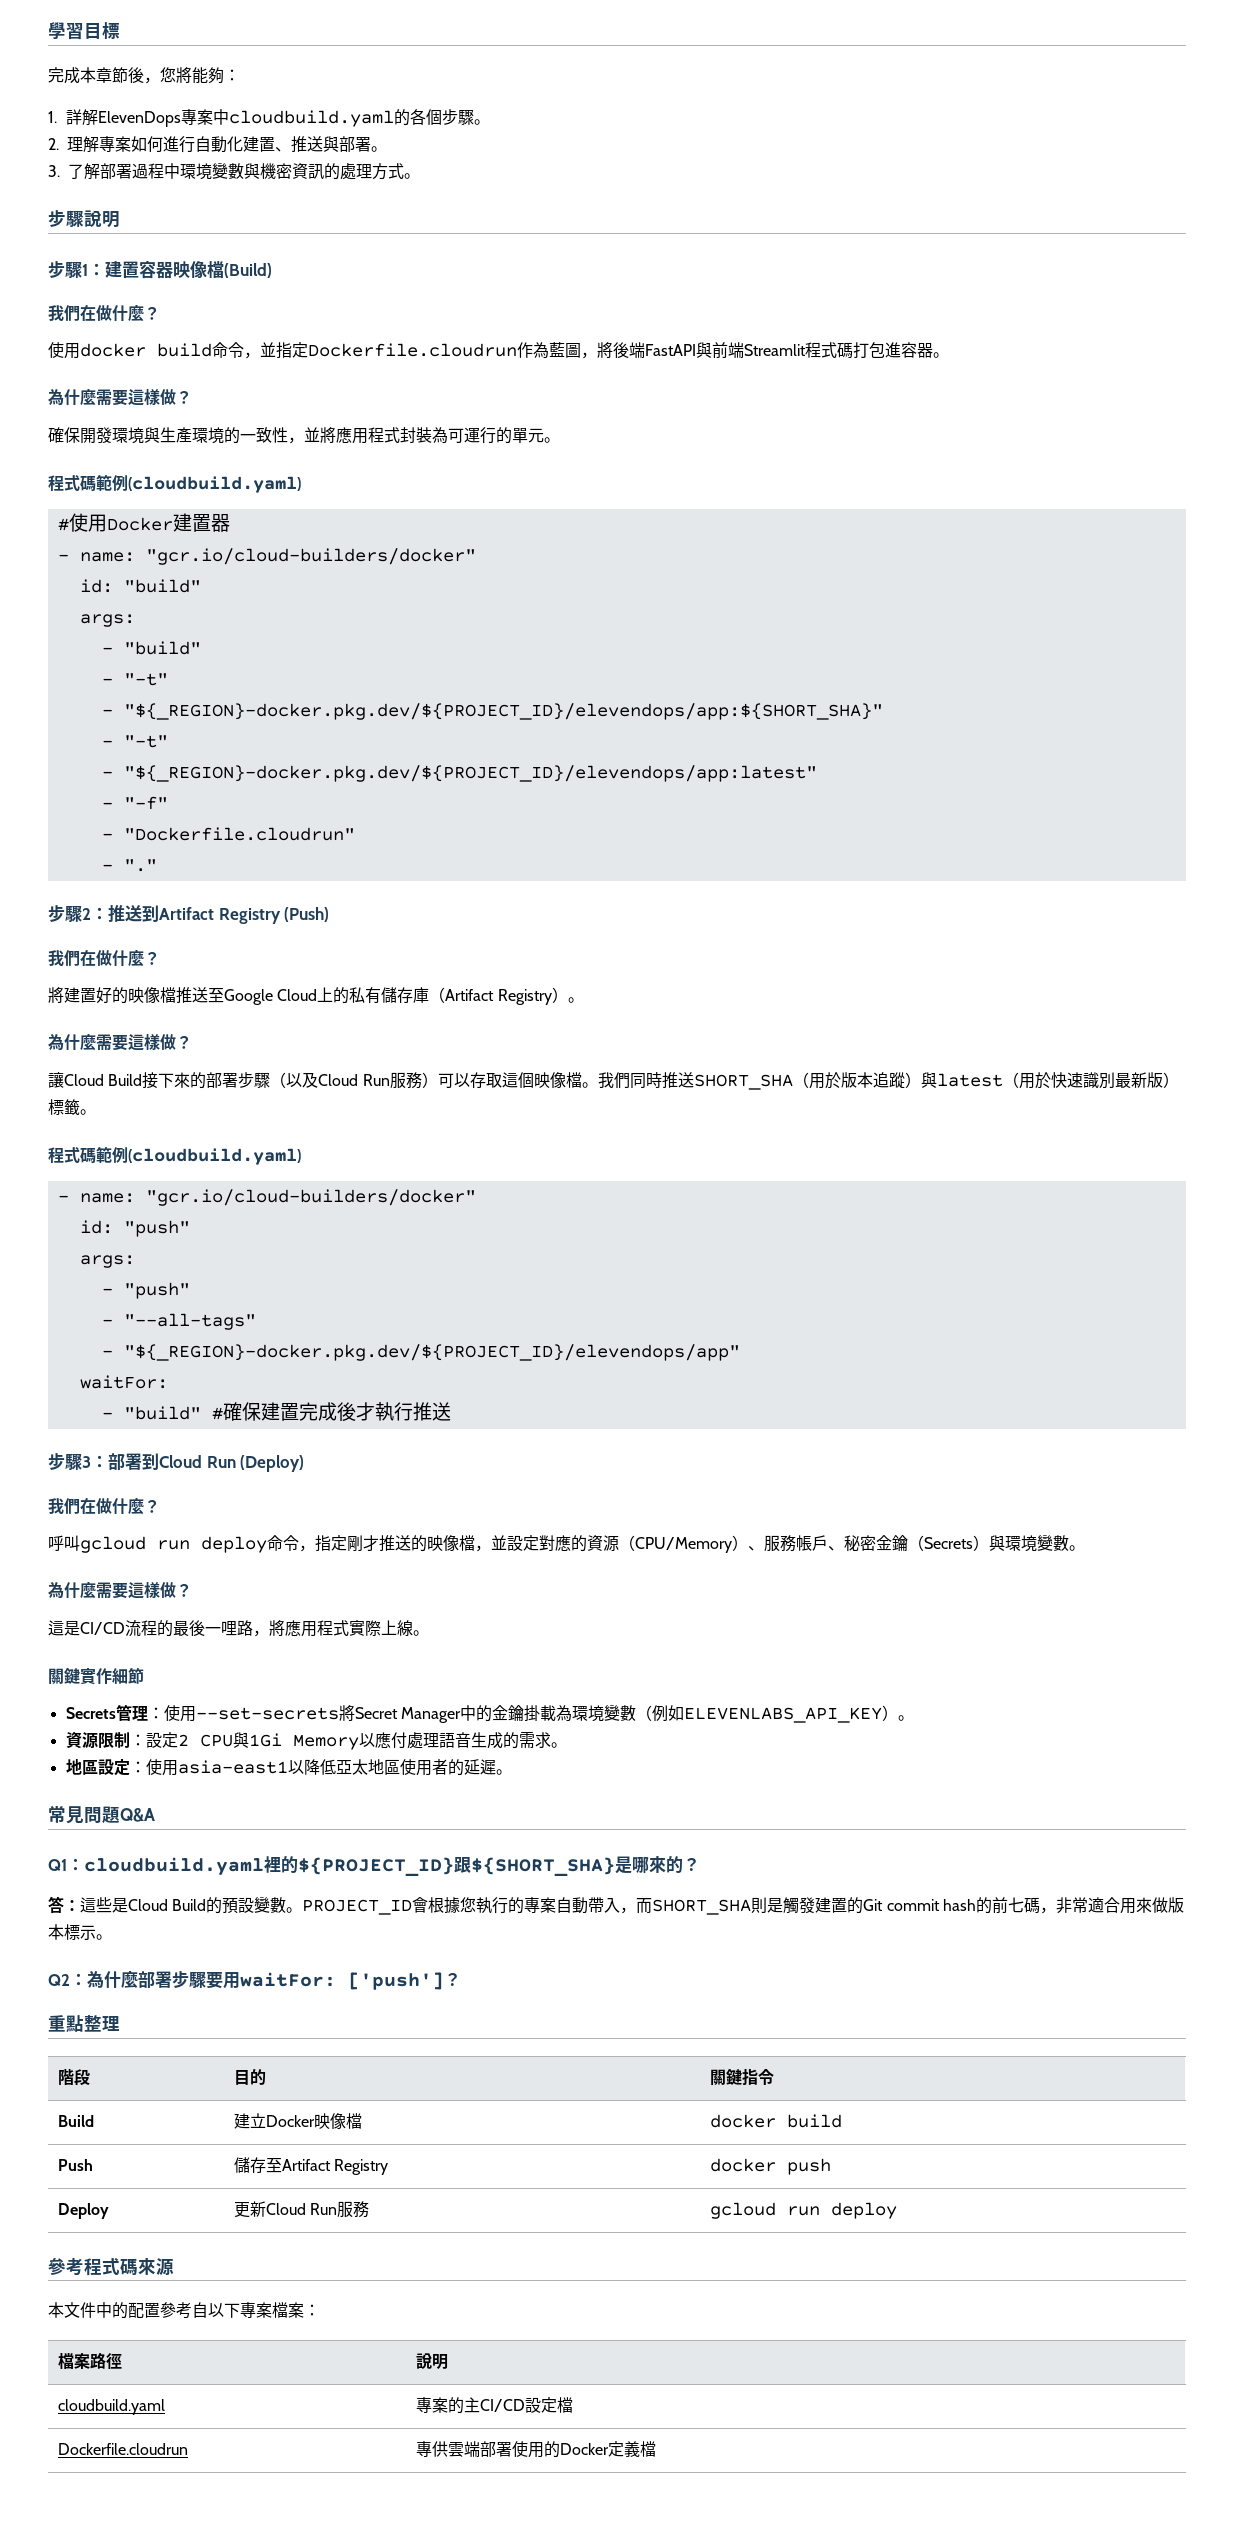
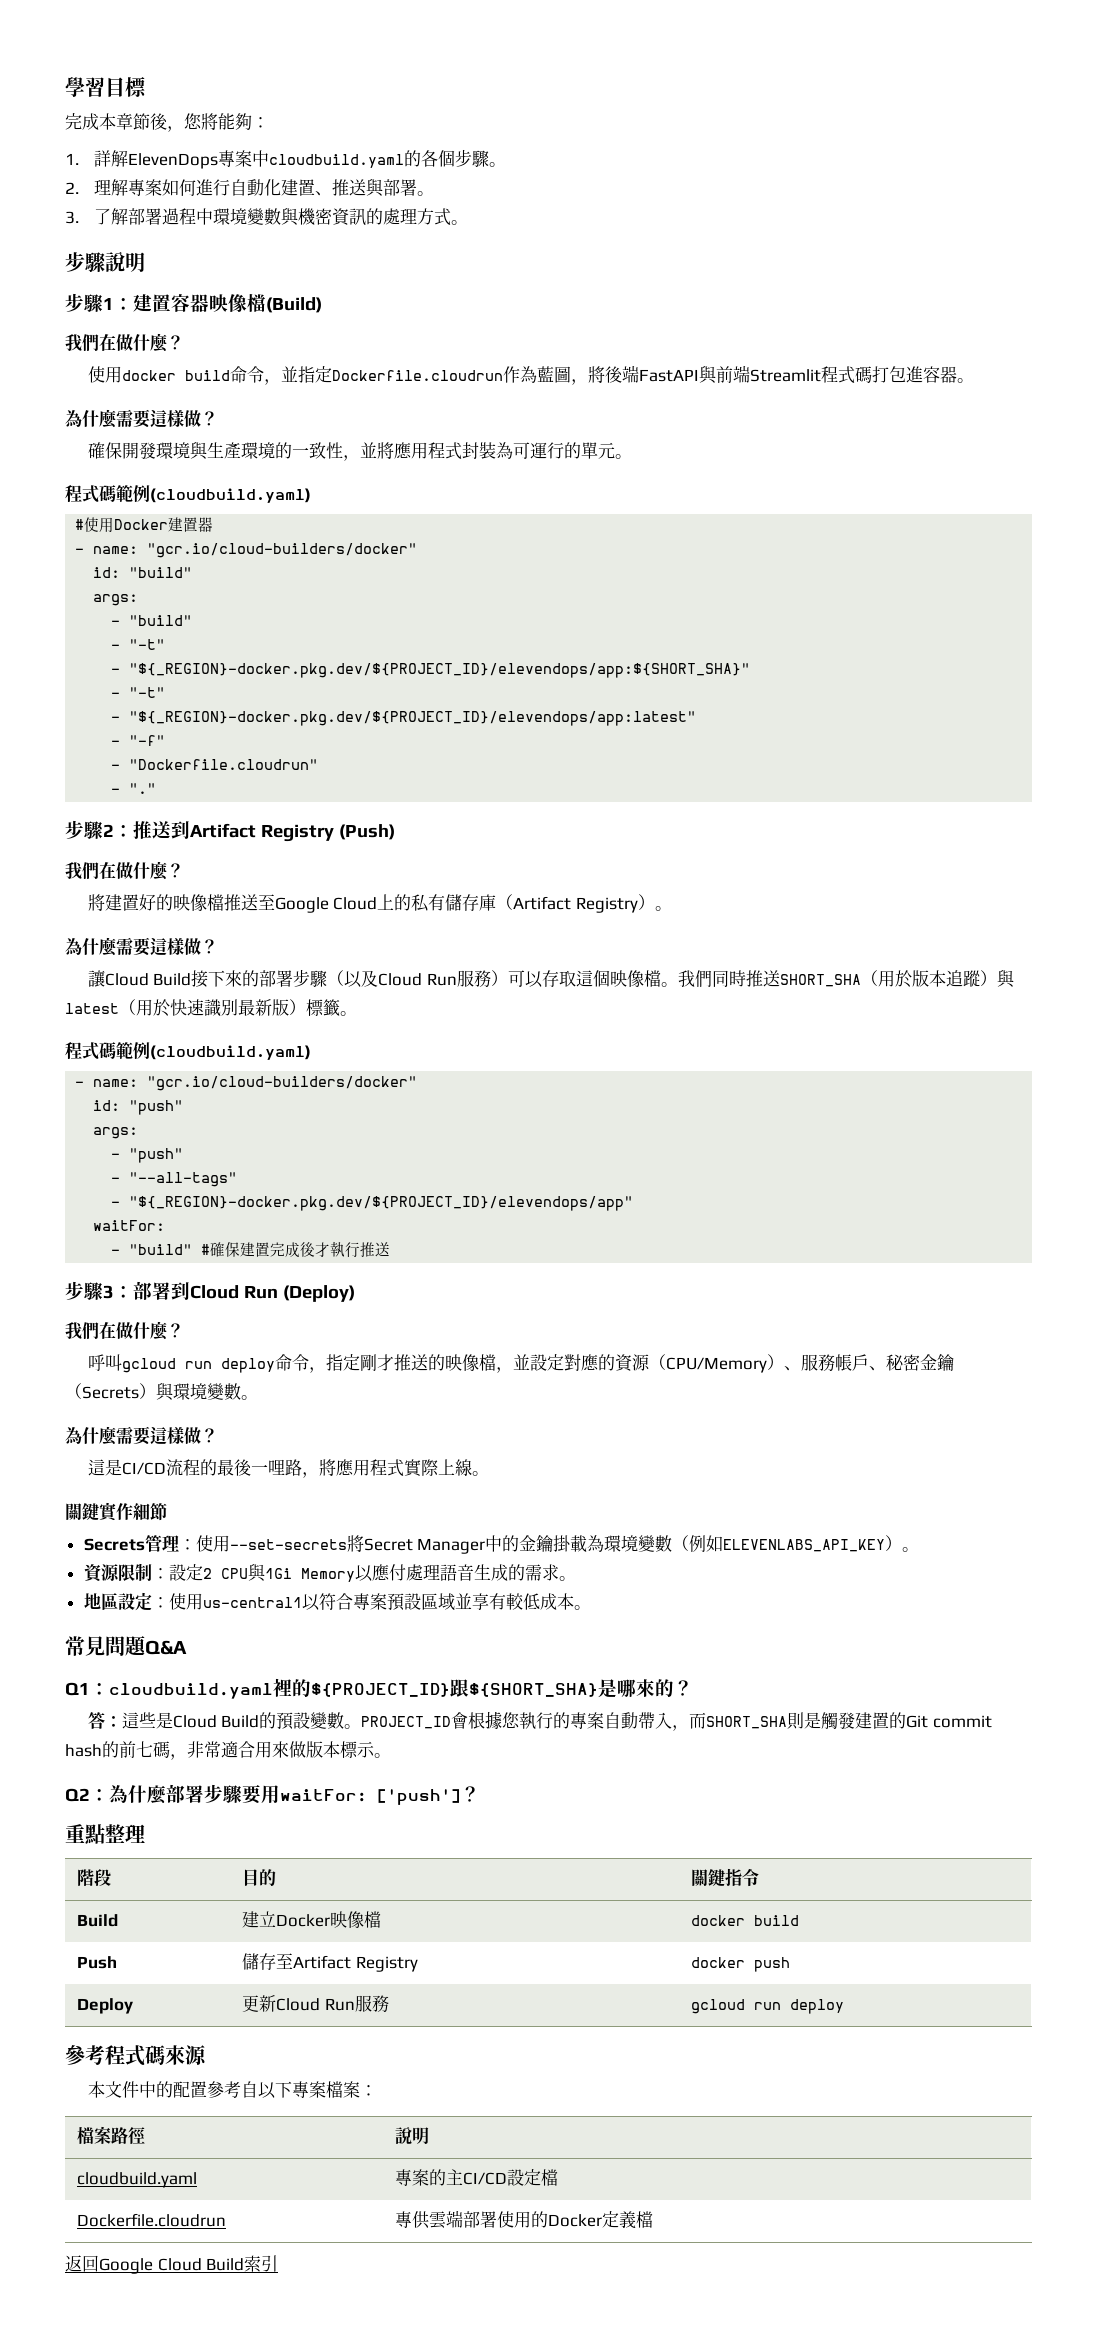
[177,1759,496,1776] asia-east1以降低亞太地區使用者的延遲 -> [202,1593,574,1611] us-central1以符合專案預設區域並享有較低成本
(656, 2449) none -> [65,2255,279,2274] // 返回Google Cloud Build索引

